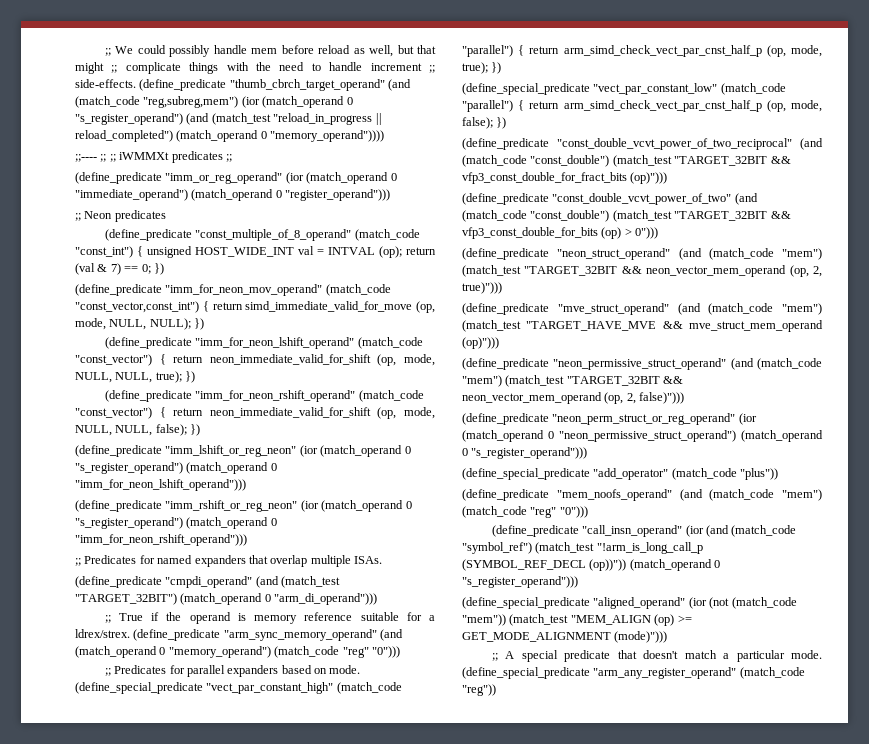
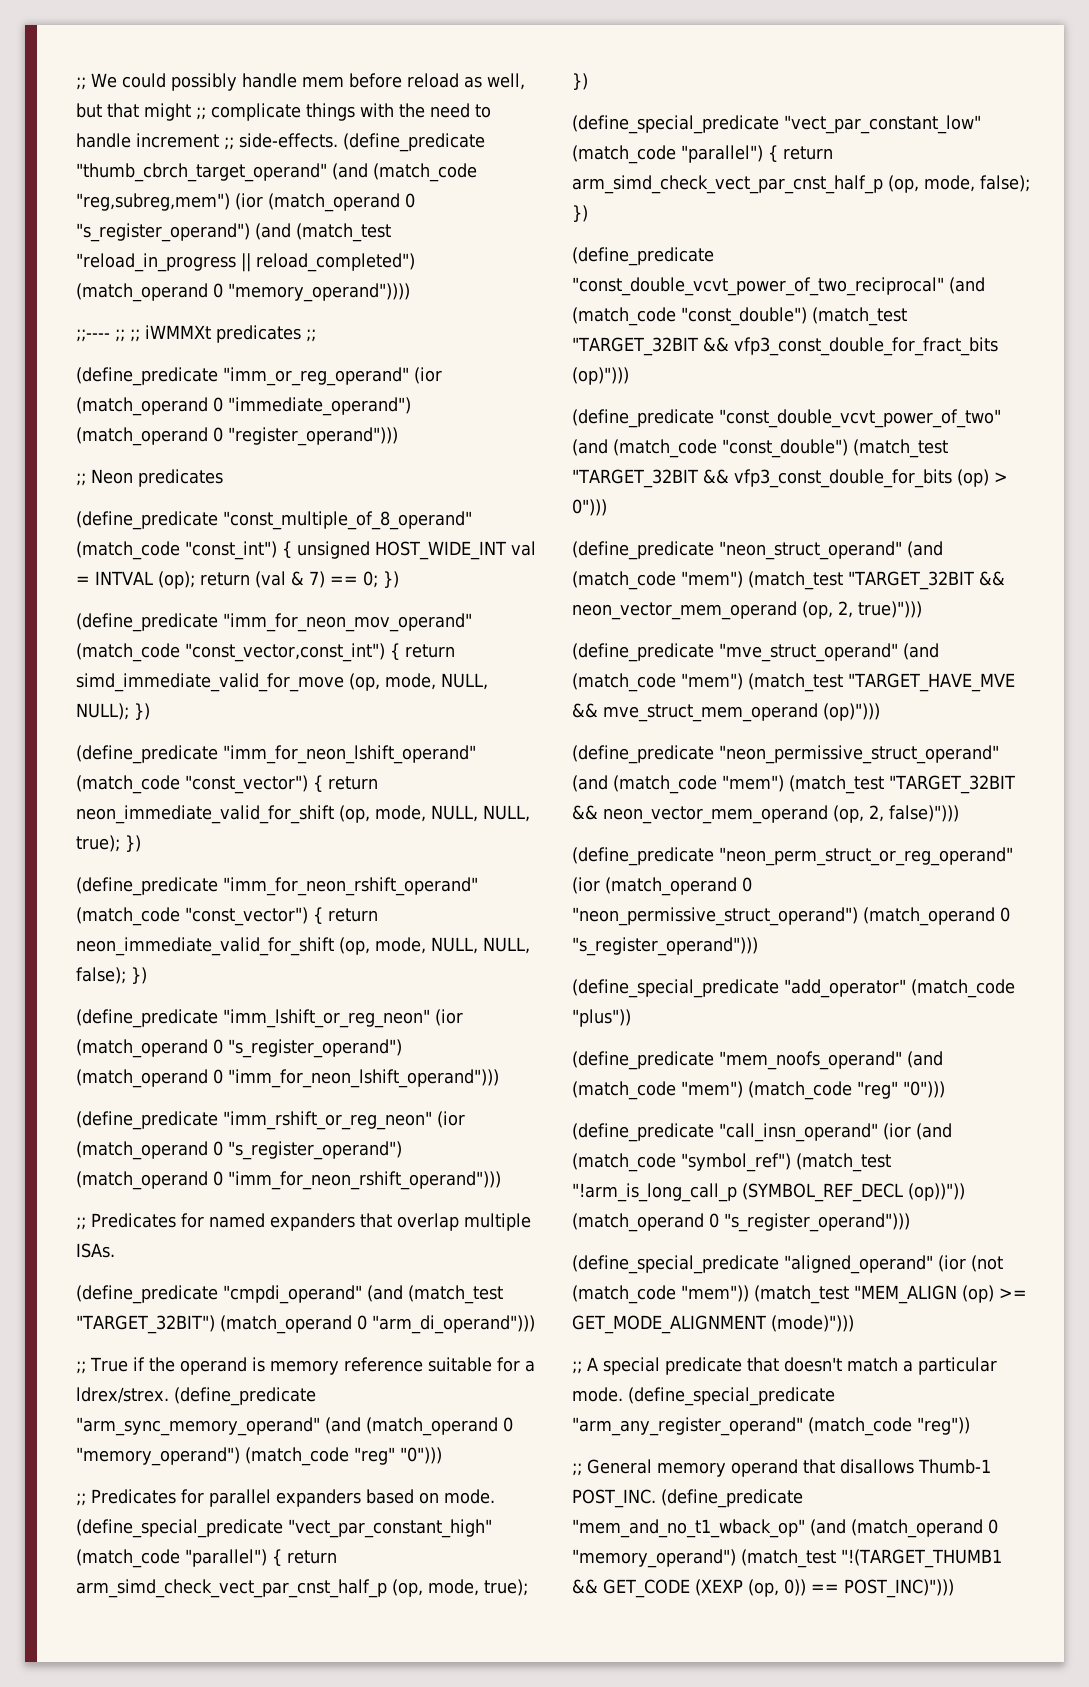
(496, 690) none -> [572,1459,991,1477] [572,1489,803,1508] [572,1519,998,1538] [572,1549,1002,1568] [572,1579,954,1598] // ;; General memory operand that disallows Thumb-1 POST_INC. (define_predicate "mem_and_no_t1_wback_op" (and (match_operand 0 "memory_operand") (match_test "!(TARGET_THUMB1 && GET_CODE (XEXP (op, 0)) == POST_INC)")))

